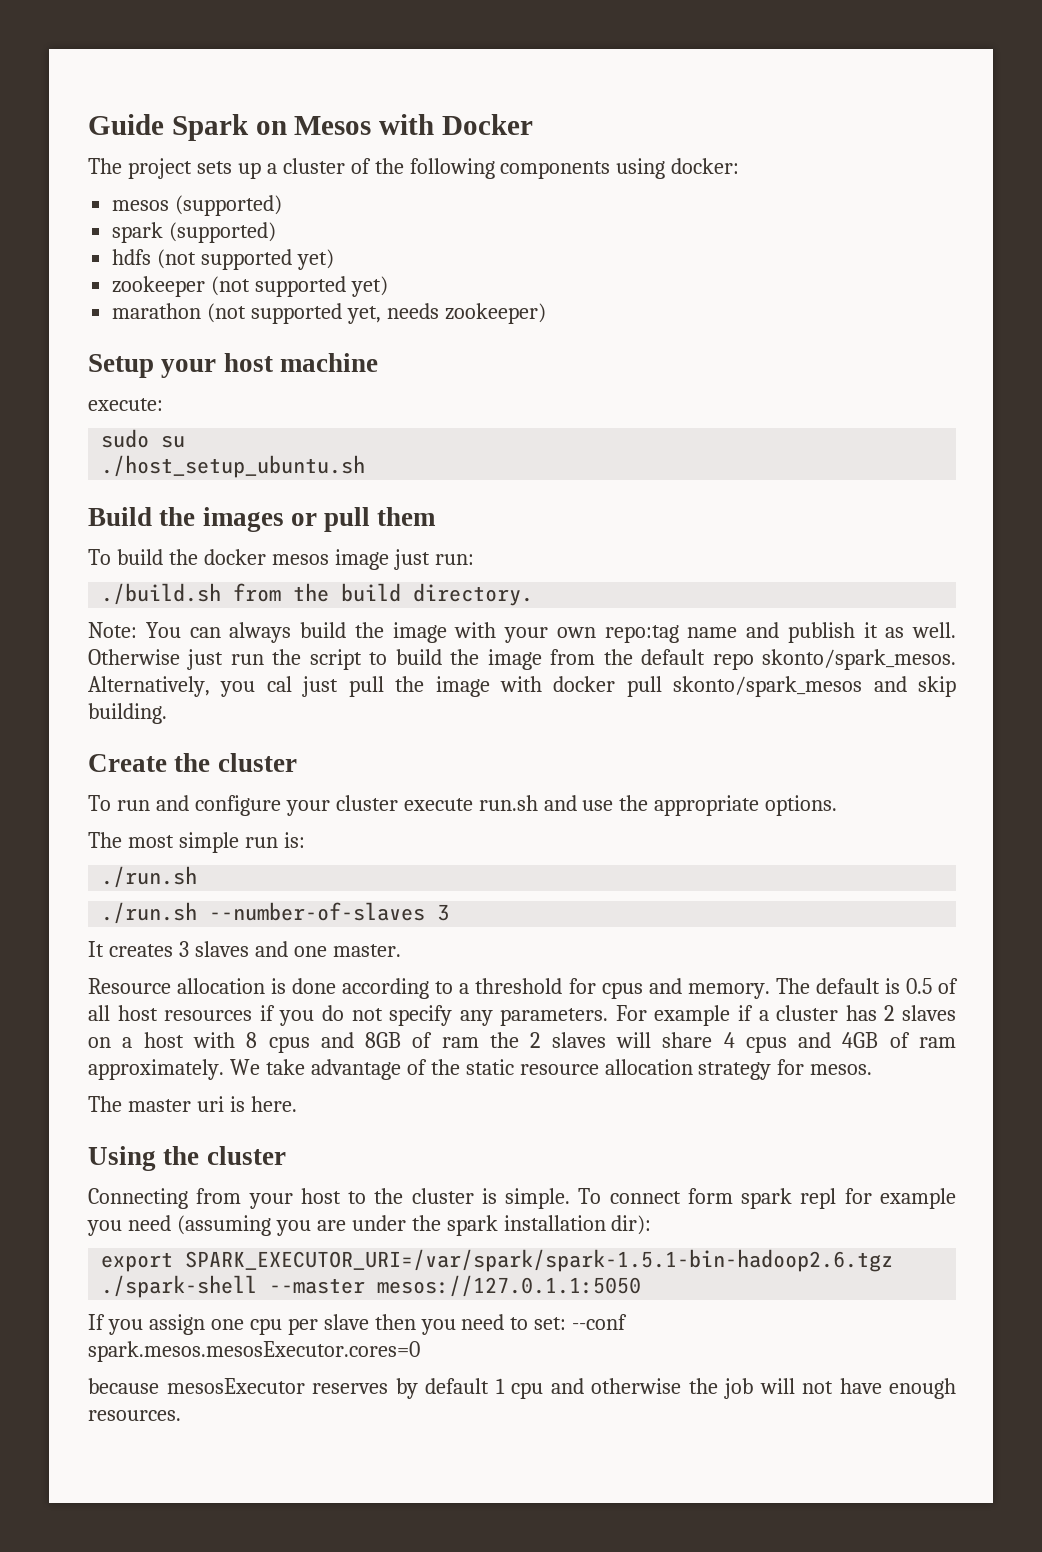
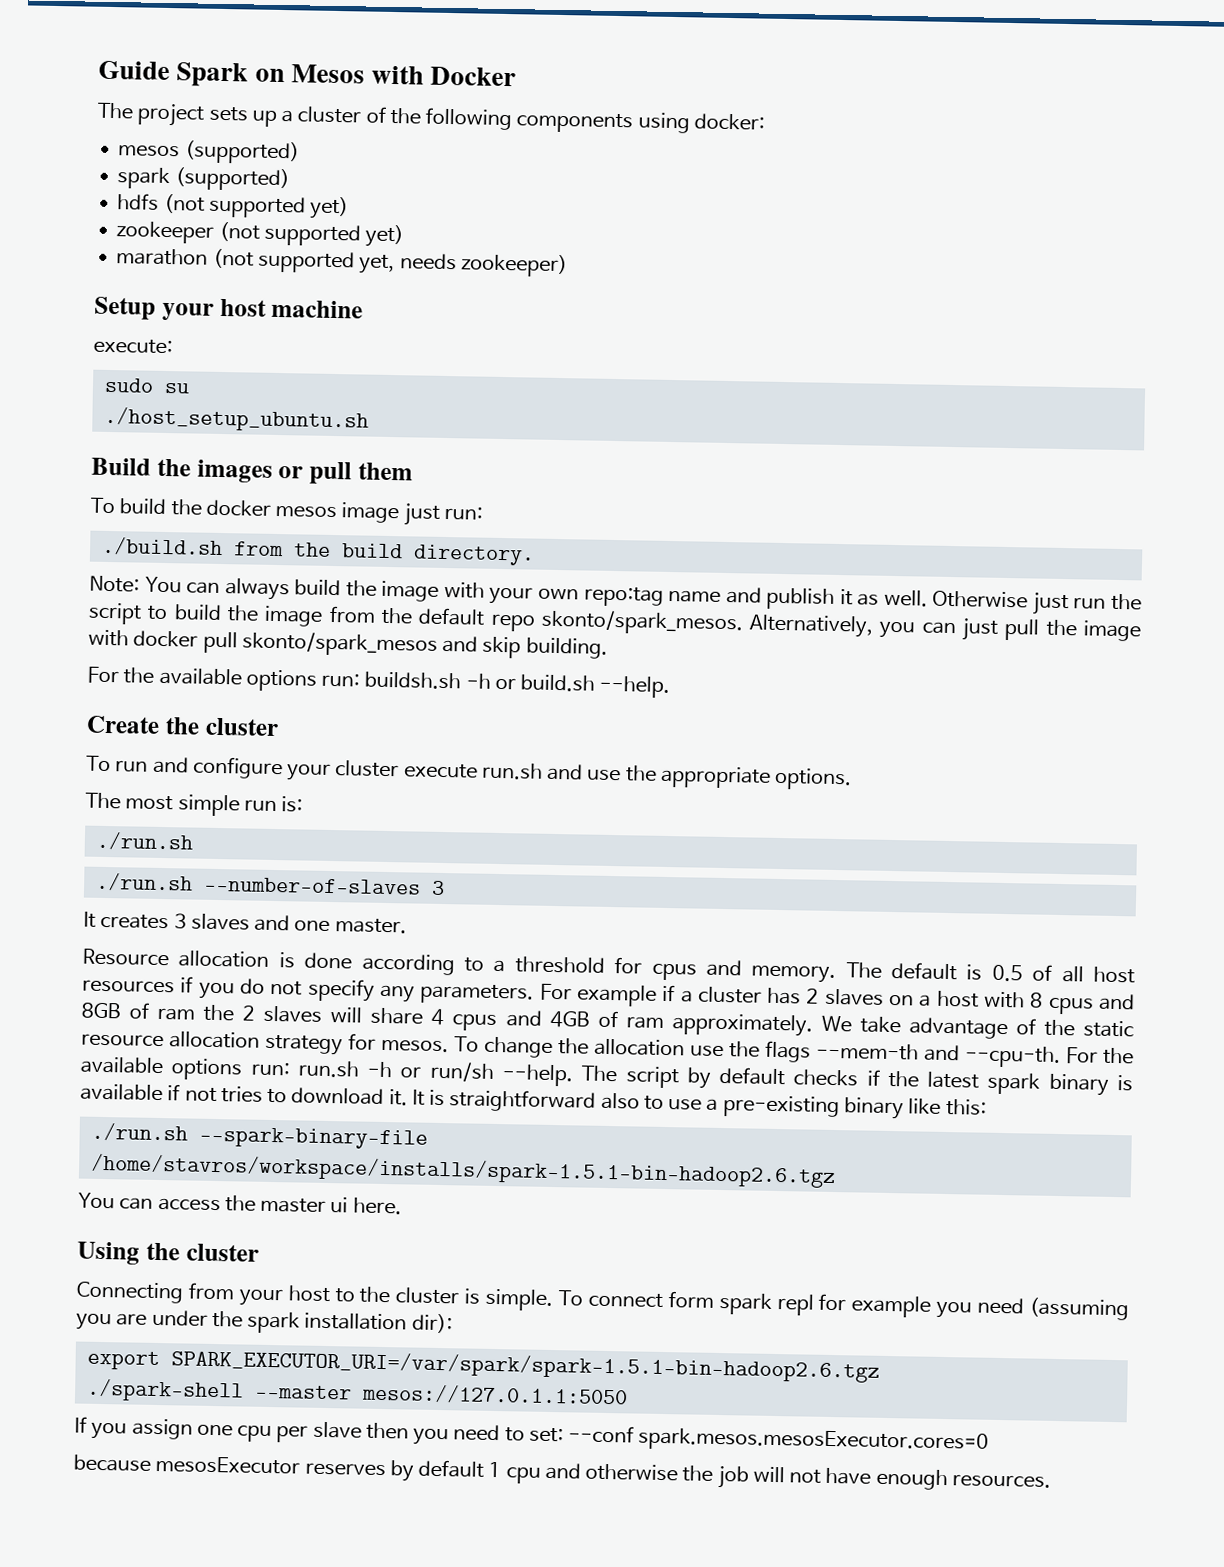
[266,676,292,692] cal -> [921,621,956,635] can
(167, 713) none -> [87,666,671,699] // For the available options run: buildsh.sh -h or build.sh --help.
[88,1096,245,1112] // The master uri is -> [454,1036,1134,1069] [80,1056,1134,1096] [80,1083,987,1120] [90,1122,428,1150] [89,1153,836,1189] [78,1192,349,1213] To change the allocation use the flags --mem-th and --cpu-th. For the available options run: run.sh -h or run/sh --help. The script by default checks if the latest spark binary is available if not tries to download it. It is straightforward also to use a pre-existing binary like this: // ./run.sh --spark-binary-file /home/stavros/workspace/installs/spark-1.5.1-bin-hadoop2.6.tgz // You can access the master ui

